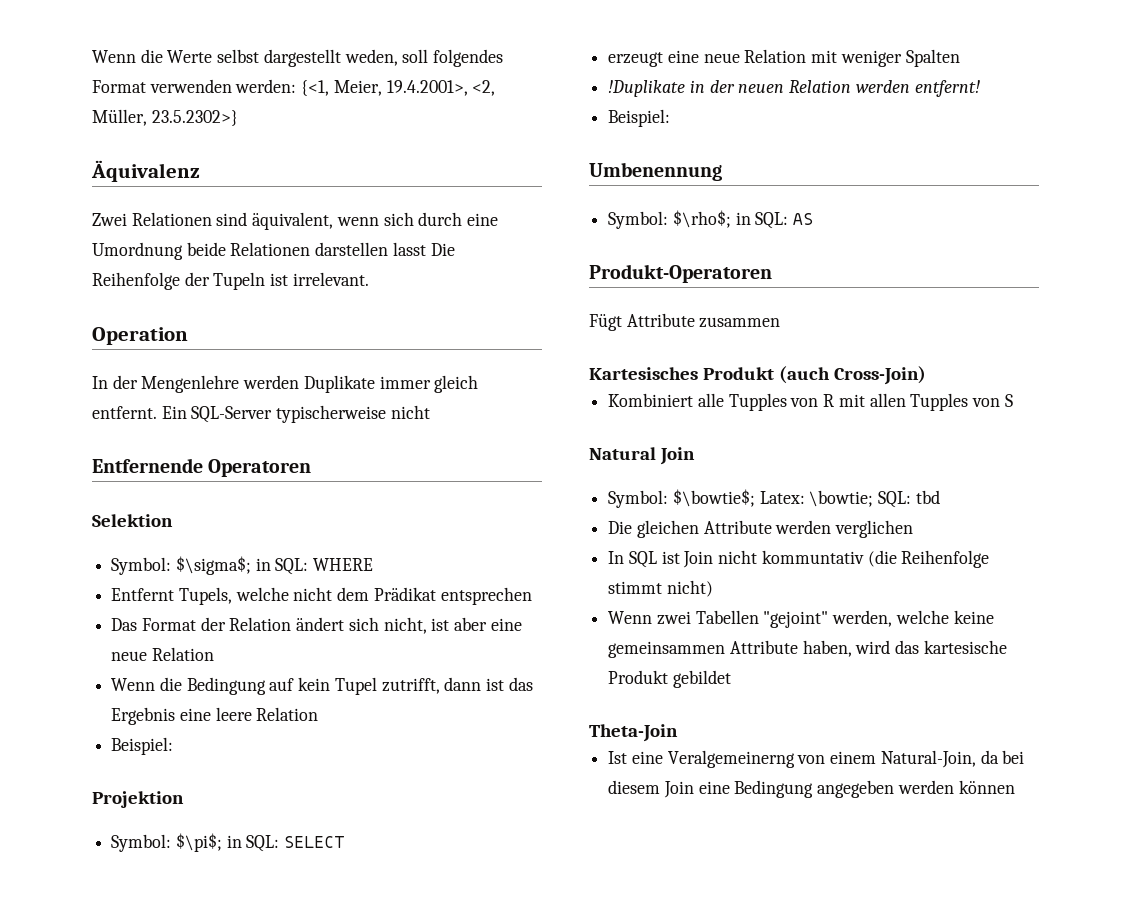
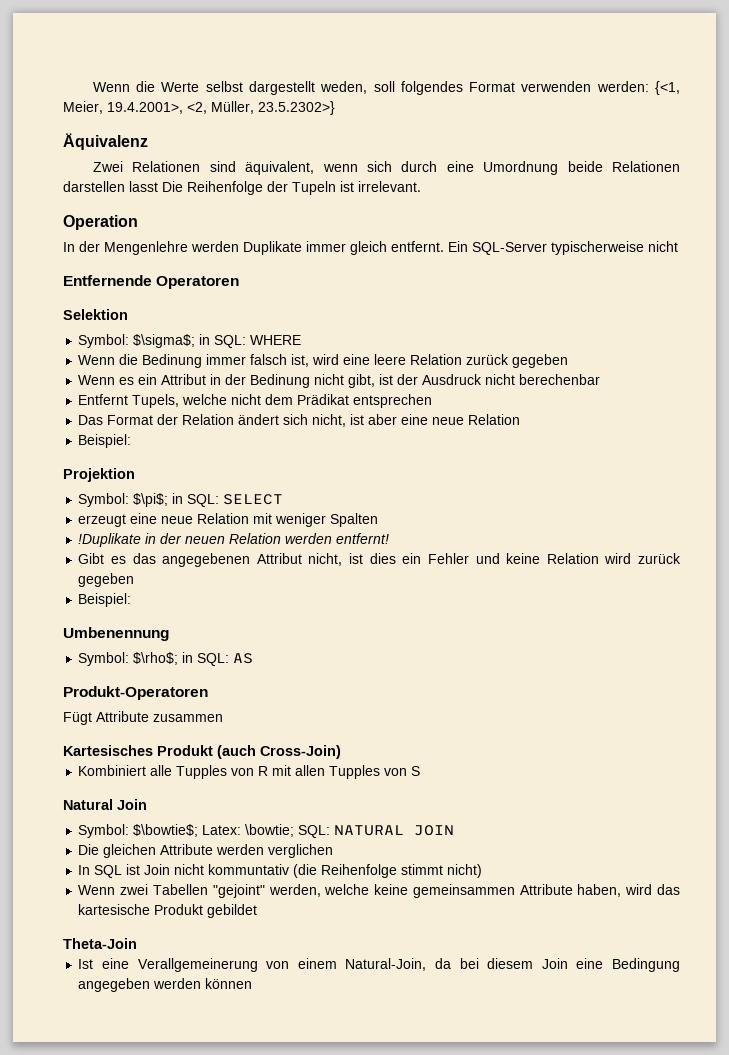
(374, 564) none -> [78,354,569,368] [78,374,601,388] // Wenn die Bedinung immer falsch ist, wird eine leere Relation zurück gegeben // Wenn es ein Attribut in der Bedinung nicht gibt, ist der Ausdruck nicht berechenbar
[111,677,533,695] [111,707,319,725] // Wenn die Bedingung auf kein Tupel zutrifft, dann ist das Ergebnis eine leere Relation -> (521, 419) none
(980, 88) none -> [78,553,681,567] [78,573,135,587] // Gibt es das angegebenen Attribut nicht, ist dies ein Fehler und keine Relation wird zurück gegeben
[915,490,940,504] tbd -> [334,825,455,836] NATURAL JOIN
[667,750,795,768] Veralgemeinerng -> [137,958,258,972] Verallgemeinerung

